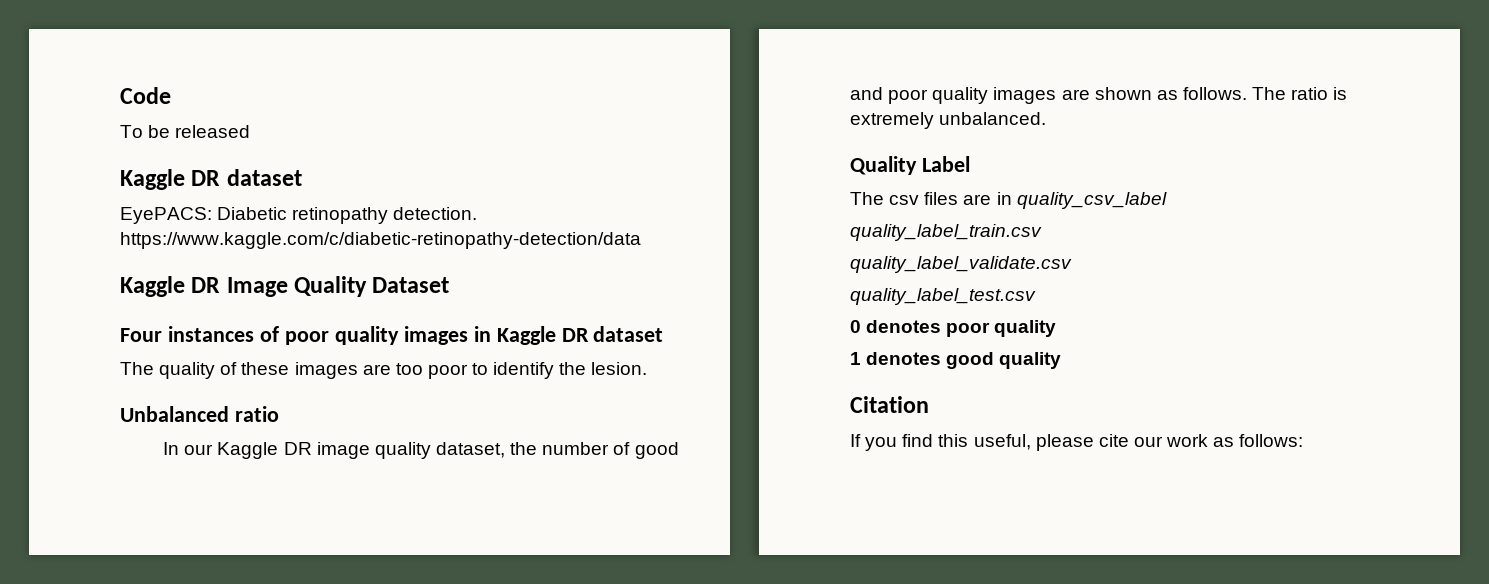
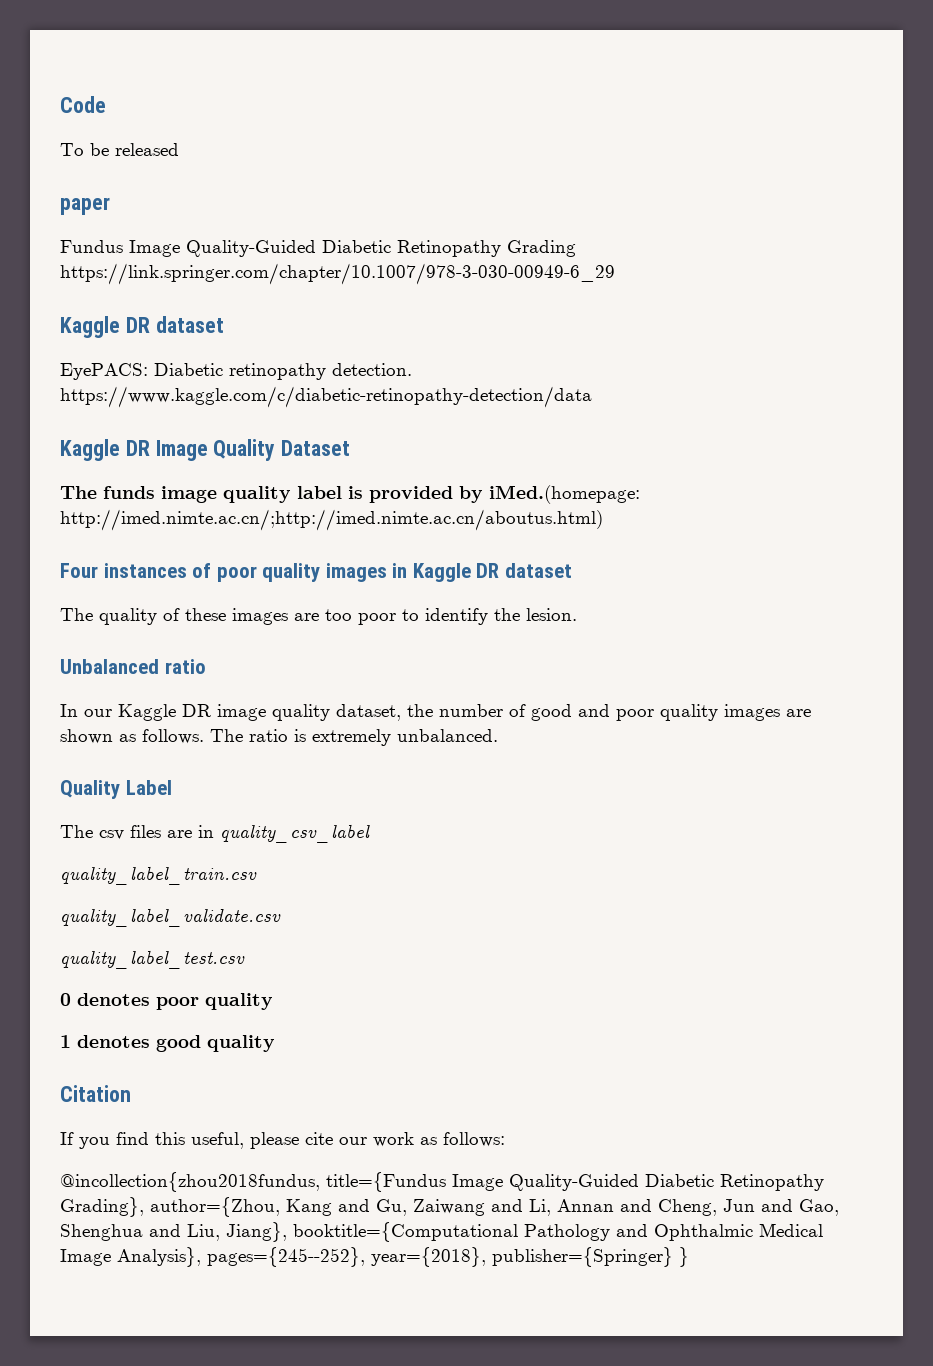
(251, 131) none -> [60,197,110,215] [60,240,576,257] [60,263,615,285] // paper // Fundus Image Quality-Guided Diabetic Retinopathy Grading https://link.springer.com/chapter/10.1007/978-3-030-00949-6_29
(450, 285) none -> [60,485,640,504] [60,509,603,531] // The funds image quality label is provided by iMed.(homepage: http://imed.nimte.ac.cn/;http://imed.nimte.ac.cn/aboutus.html)
(1304, 440) none -> [60,1172,824,1192] [60,1197,839,1217] [60,1222,823,1242] [60,1247,689,1267] // @incollection{zhou2018fundus, title={Fundus Image Quality-Guided Diabetic Retinopathy Grading}, author={Zhou, Kang and Gu, Zaiwang and Li, Annan and Cheng, Jun and Gao, Shenghua and Liu, Jiang}, booktitle={Computational Pathology and Ophthalmic Medical Image Analysis}, pages={245--252}, year={2018}, publisher={Springer} }

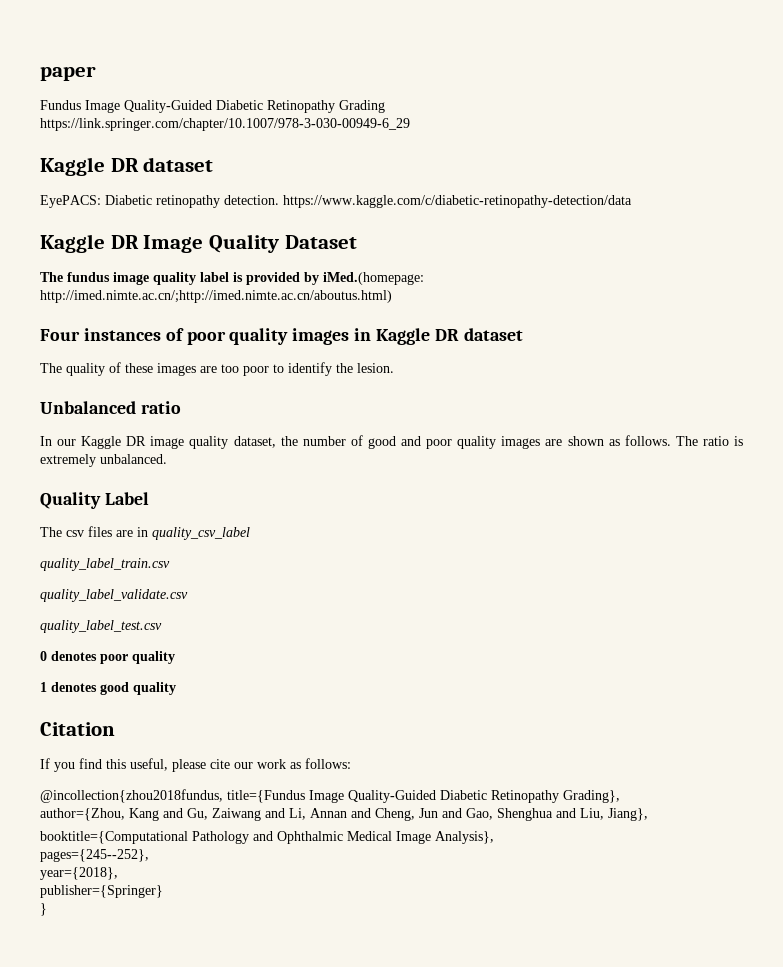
[60,96,106,113] [60,143,179,156] Code // To be released // -> (40, 73) none
[103,486,155,499] funds -> [67,272,110,282] fundus
(144, 1207) none -> (620, 796) //
(287, 1232) none -> (648, 814) //
(201, 1257) none -> (494, 837) //
(365, 1257) none -> (149, 855) //
(486, 1257) none -> (118, 873) //
(673, 1257) none -> (163, 891) //

